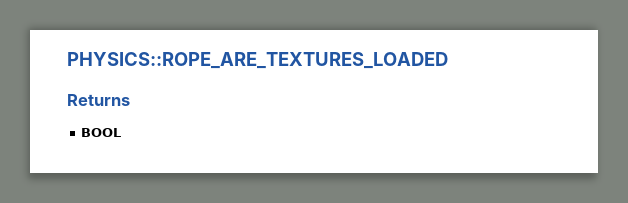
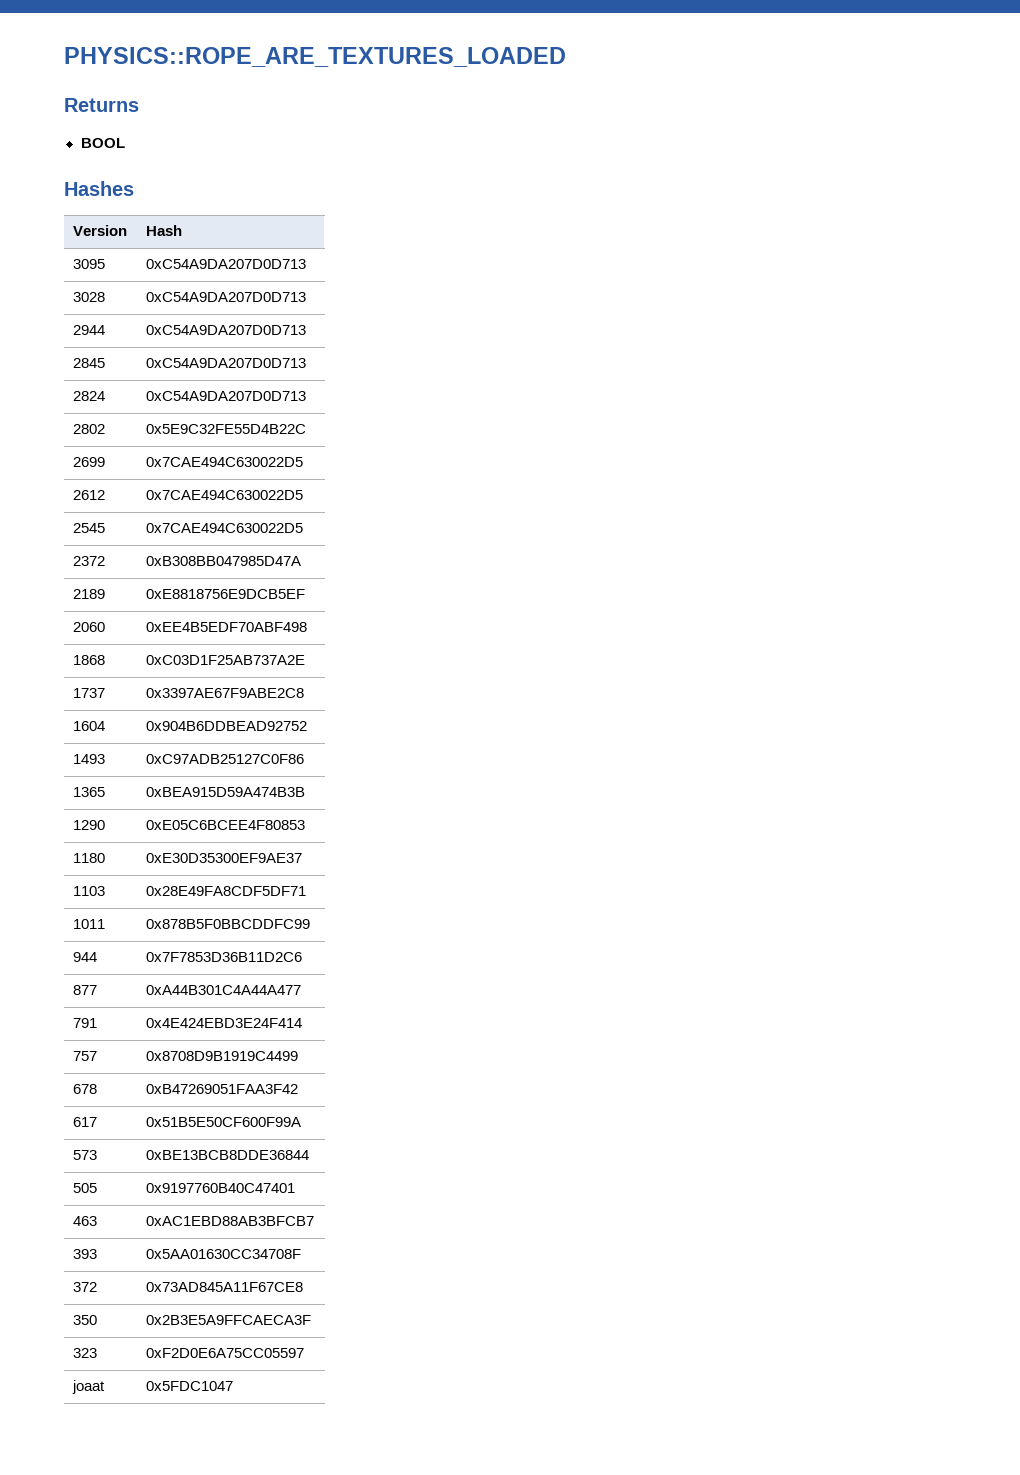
(122, 132) none -> [64,181,134,196] [73,225,128,236] [146,225,183,236] [73,259,106,269] [146,259,307,269] [73,292,106,302] [146,292,307,302] [73,325,106,335] [146,325,307,335] [73,358,106,368] [146,358,307,368] [73,391,106,401] [146,391,307,401] [73,424,106,434] [146,424,307,434] [73,457,106,467] [146,457,304,467] [73,490,106,500] [146,490,304,500] [73,523,106,533] [146,523,304,533] [73,556,106,566] [146,556,302,566] [73,589,106,599] [146,589,306,599] [73,622,106,632] [146,622,308,632] [73,655,106,665] [146,655,306,665] [73,688,106,698] [146,688,305,698] [73,721,106,731] [146,721,308,731] [73,754,106,764] [146,754,305,764] [73,787,106,797] [146,787,306,797] [73,820,106,830] [146,820,306,830] [73,853,106,863] [146,853,303,863] [73,886,106,896] [146,886,307,896] [73,919,106,929] [146,919,311,929] [73,952,98,962] [146,952,303,962] [73,985,98,995] [146,985,302,995] [73,1018,98,1028] [146,1018,303,1028] [73,1051,98,1061] [146,1051,299,1061] [73,1084,98,1094] [146,1084,299,1094] [73,1117,98,1127] [146,1117,302,1127] [73,1150,98,1160] [146,1150,310,1160] [73,1183,98,1193] [146,1183,296,1193] [73,1216,98,1226] [146,1216,315,1226] [73,1249,98,1259] [146,1249,302,1259] [73,1282,98,1292] [146,1282,304,1292] [73,1315,98,1325] [146,1315,312,1325] [73,1348,98,1358] [146,1348,305,1358] [72,1380,106,1394] [146,1381,234,1391] // Hashes // Version | Hash // 3095 | 0xC54A9DA207D0D713 // 3028 | 0xC54A9DA207D0D713 // 2944 | 0xC54A9DA207D0D713 // 2845 | 0xC54A9DA207D0D713 // 2824 | 0xC54A9DA207D0D713 // 2802 | 0x5E9C32FE55D4B22C // 2699 | 0x7CAE494C630022D5 // 2612 | 0x7CAE494C630022D5 // 2545 | 0x7CAE494C630022D5 // 2372 | 0xB308BB047985D47A // 2189 | 0xE8818756E9DCB5EF // 2060 | 0xEE4B5EDF70ABF498 // 1868 | 0xC03D1F25AB737A2E // 1737 | 0x3397AE67F9ABE2C8 // 1604 | 0x904B6DDBEAD92752 // 1493 | 0xC97ADB25127C0F86 // 1365 | 0xBEA915D59A474B3B // 1290 | 0xE05C6BCEE4F80853 // 1180 | 0xE30D35300EF9AE37 // 1103 | 0x28E49FA8CDF5DF71 // 1011 | 0x878B5F0BBCDDFC99 // 944 | 0x7F7853D36B11D2C6 // 877 | 0xA44B301C4A44A477 // 791 | 0x4E424EBD3E24F414 // 757 | 0x8708D9B1919C4499 // 678 | 0xB47269051FAA3F42 // 617 | 0x51B5E50CF600F99A // 573 | 0xBE13BCB8DDE36844 // 505 | 0x9197760B40C47401 // 463 | 0xAC1EBD88AB3BFCB7 // 393 | 0x5AA01630CC34708F // 372 | 0x73AD845A11F67CE8 // 350 | 0x2B3E5A9FFCAECA3F // 323 | 0xF2D0E6A75CC05597 // joaat | 0x5FDC1047

